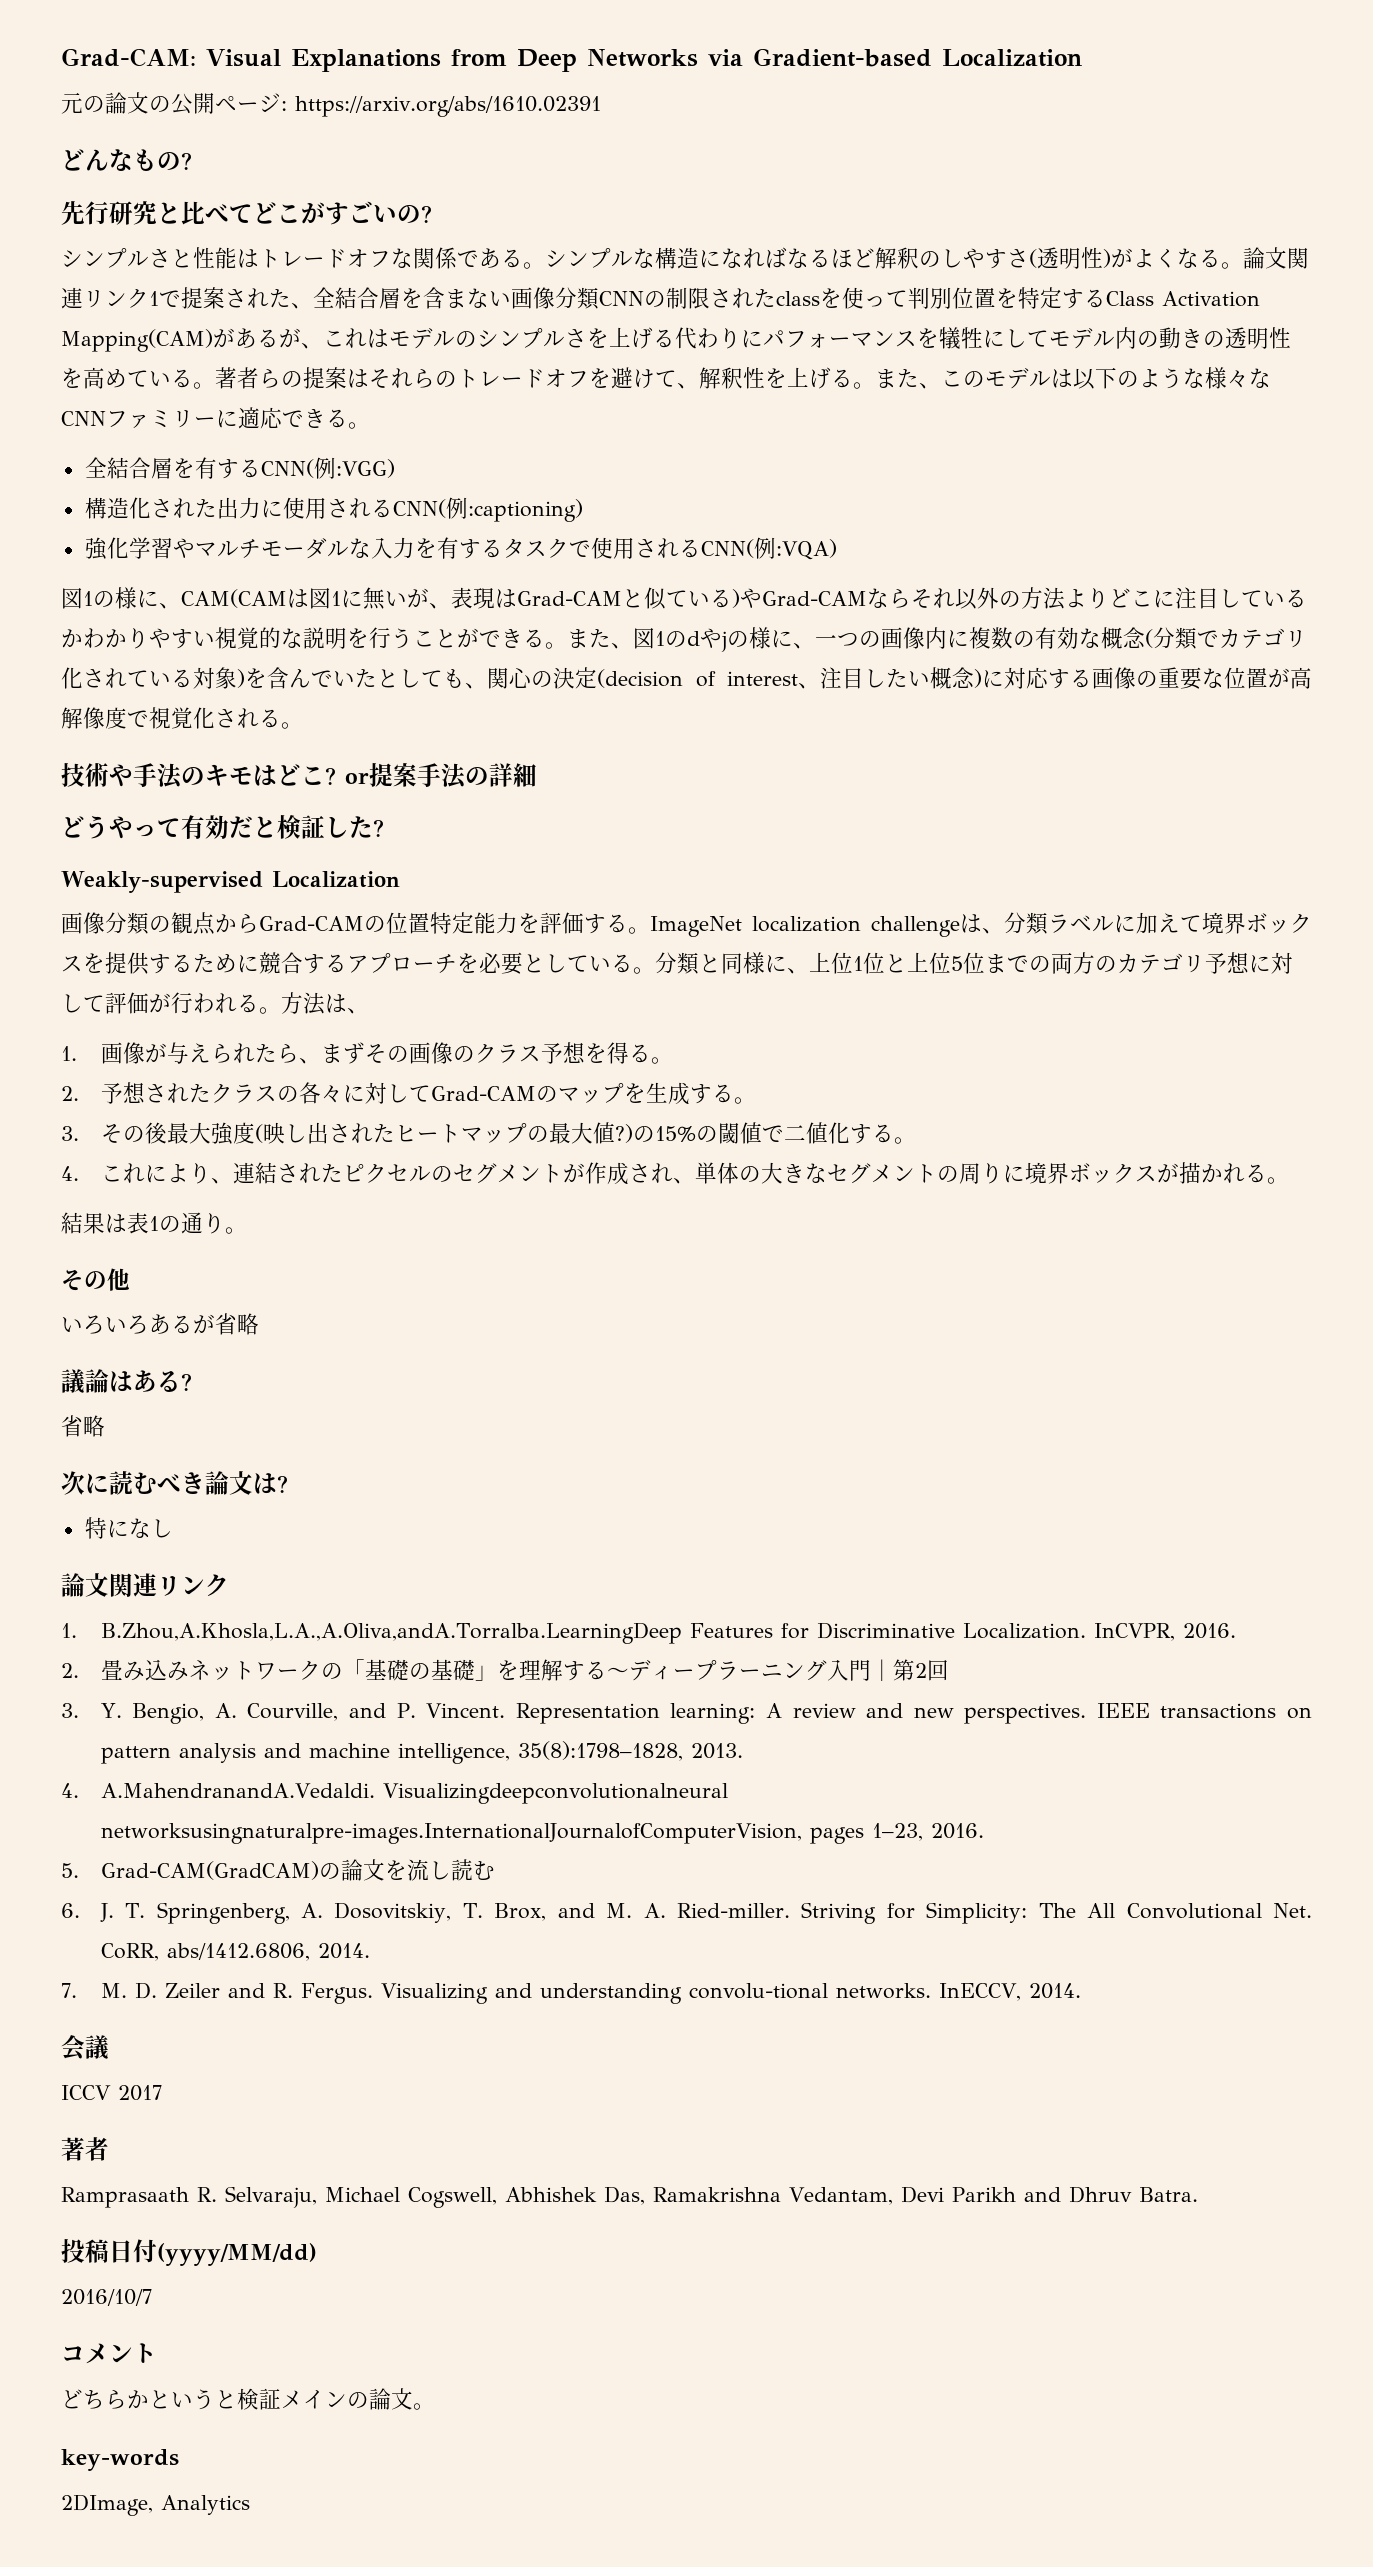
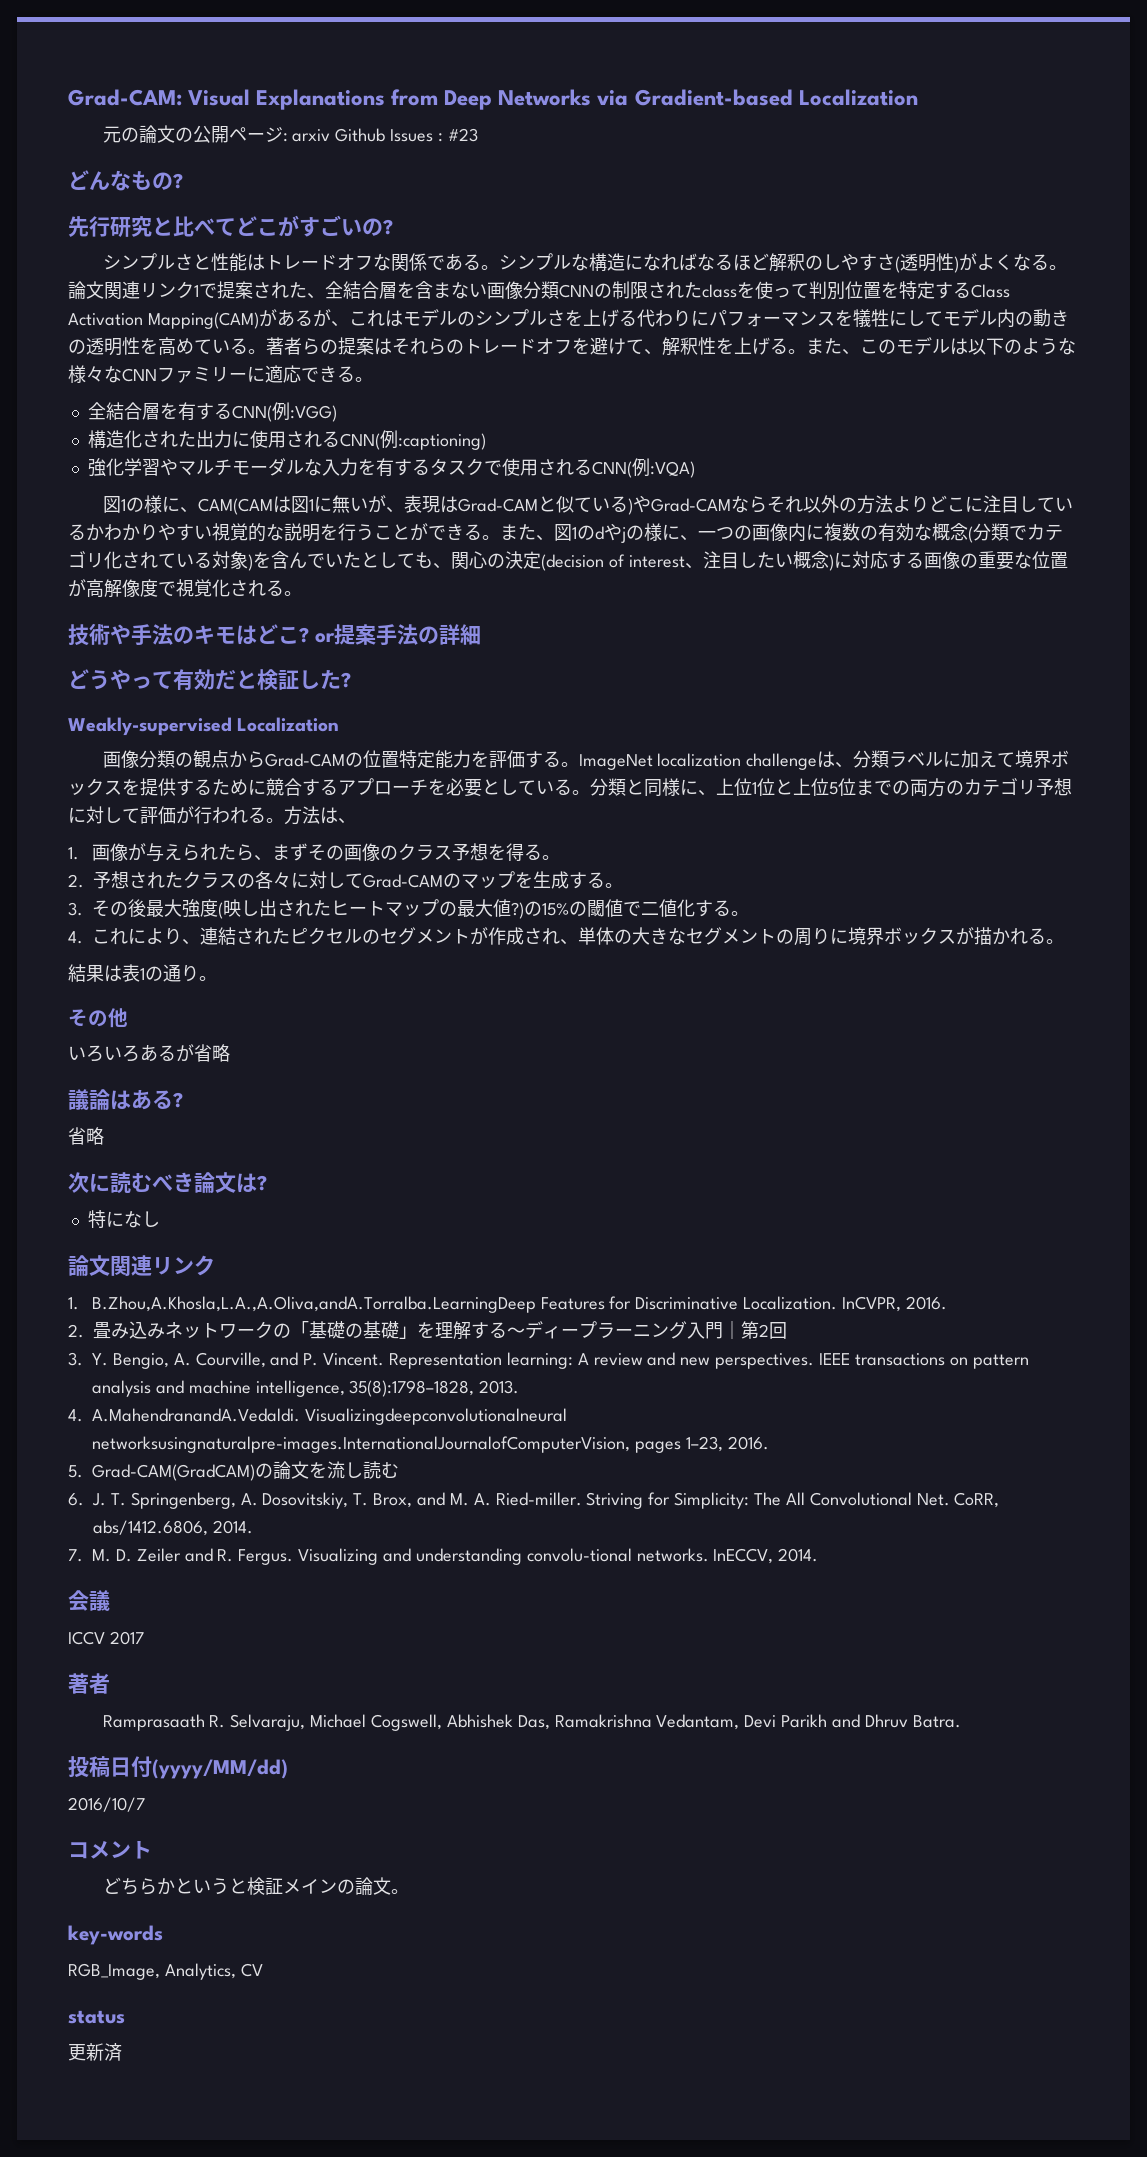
[295,96,601,117] https://arxiv.org/abs/1610.02391 -> [292,128,478,142] arxiv Github Issues : #23
[61,2494,250,2516] 2DImage, Analytics -> [68,1963,263,1980] [68,2010,125,2024] [68,2043,122,2061] RGB_Image, Analytics, CV // status // 更新済

